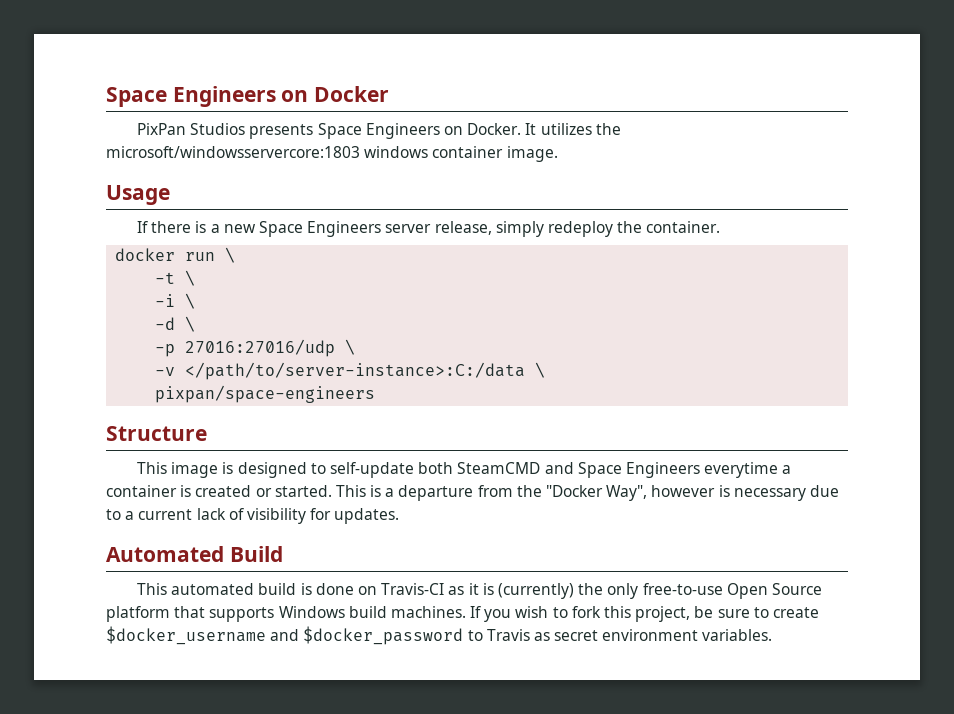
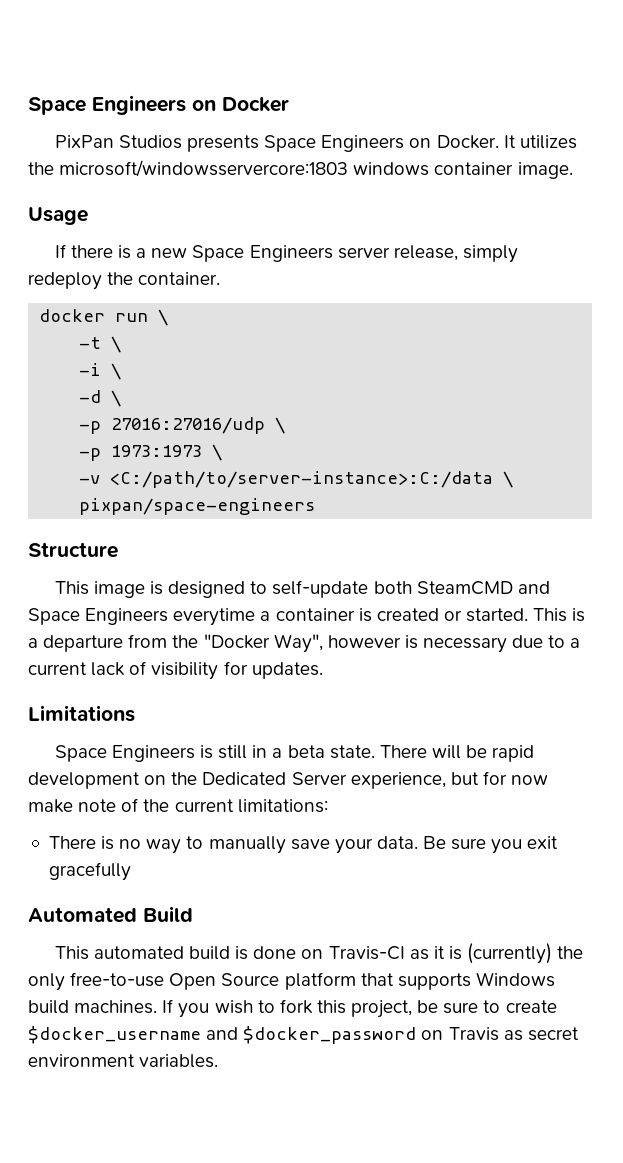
(356, 347) none -> [79,444,223,461] // -p 1973:1973 \
[185,362,526,380] </path/to/server-instance>:C:/data -> [110,471,494,488] <C:/path/to/server-instance>:C:/data
(400, 516) none -> [28,705,135,722] [54,745,535,762] [28,771,549,789] [28,798,328,813] [48,836,559,854] [48,862,131,881] // Limitations // Space Engineers is still in a beta state. There will be rapid development on the Dedicated Server experience, but for now make note of the current limitations: // There is no way to manually save your data. Be sure you exit gracefully
[467,630,483,641] to -> [421,1030,444,1040] on

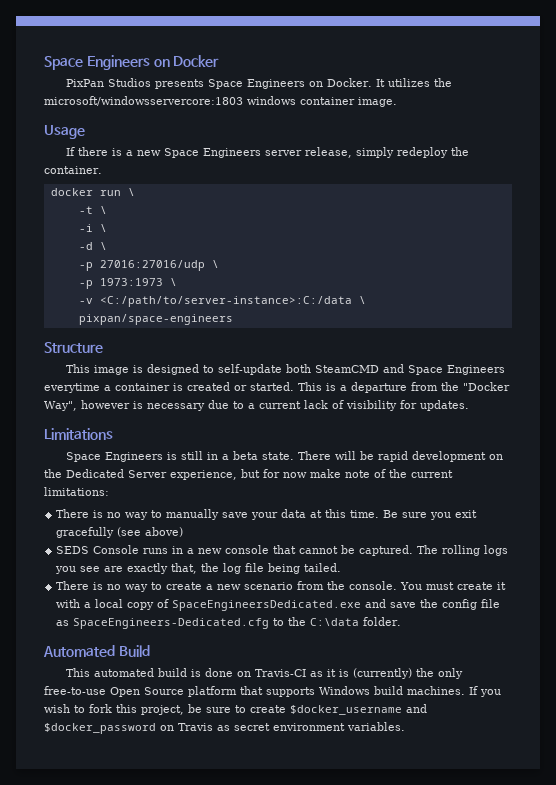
[376,836,418,849] data. -> [281,509,380,518] data at this time.
(131, 871) none -> [117,527,184,537] [56,545,509,556] [55,563,342,574] [56,581,507,592] [56,599,501,611] [56,617,402,629] (see above) // SEDS Console runs in a new console that cannot be captured. The rolling logs you see are exactly that, the log file being tailed. // There is no way to create a new scenario from the console. You must create it with a local copy of SpaceEngineersDedicated.exe and save the config file as SpaceEngineers-Dedicated.cfg to the C:\data folder.

